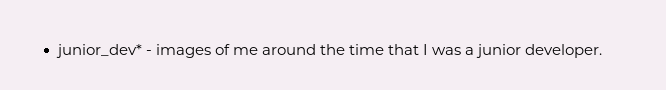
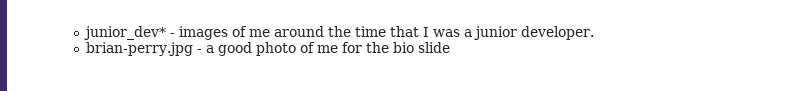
(603, 51) none -> [85,42,450,56] // brian-perry.jpg - a good photo of me for the bio slide

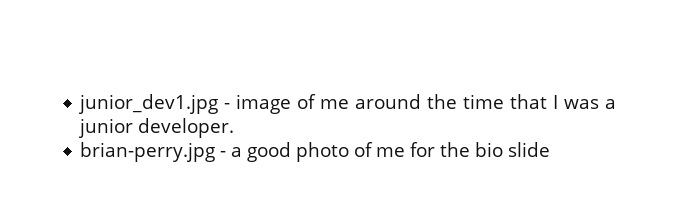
[83,26,228,40] junior_dev* - images -> [78,94,292,114] junior_dev1.jpg - image

